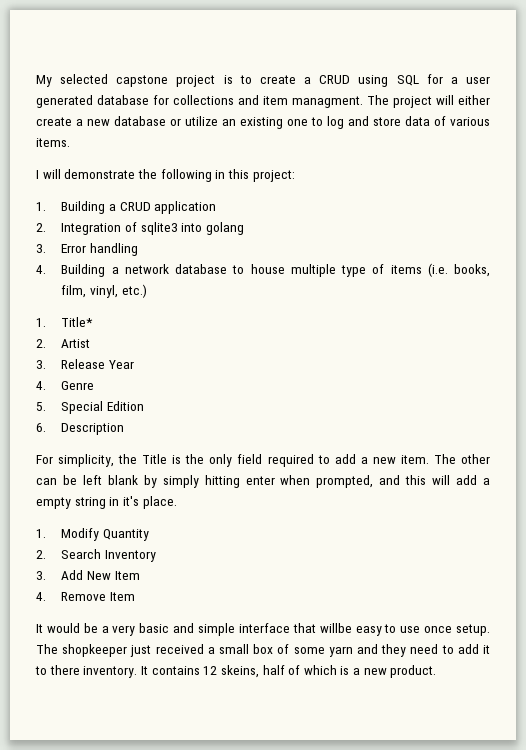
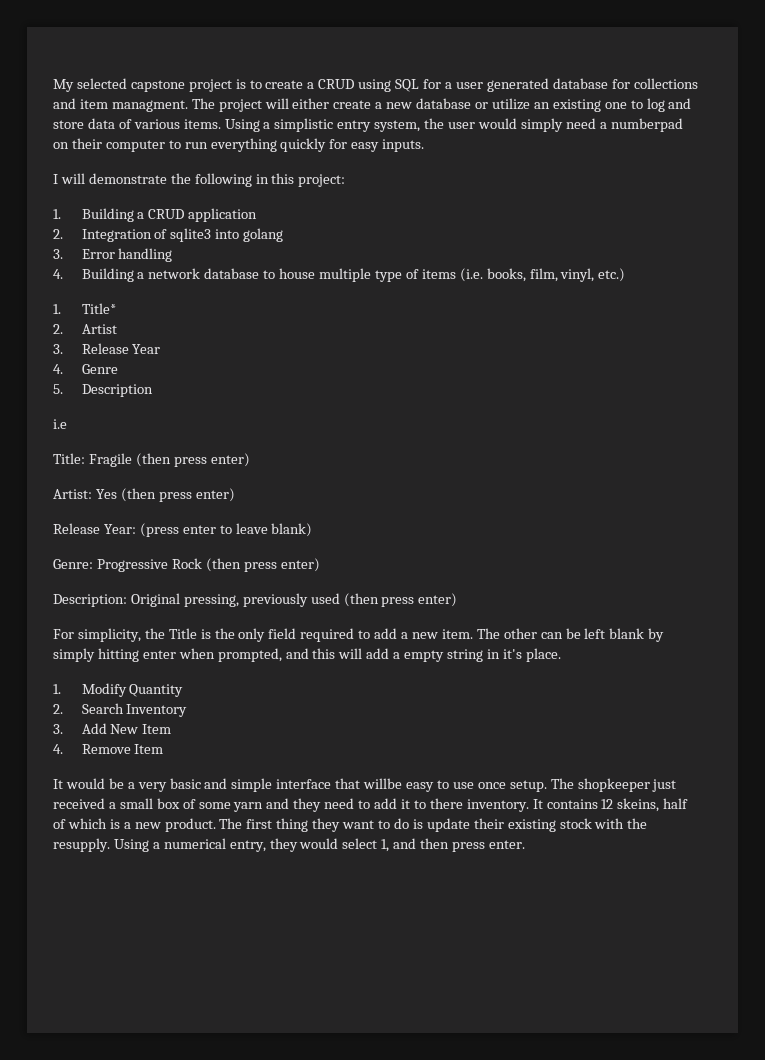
(70, 142) none -> [224,118,683,132] [53,138,425,152] Using a simplistic entry system, the user would simply need a numberpad on their computer to run everything quickly for easy inputs.
[61,401,144,414] [36,423,125,435] Special Edition // 6. Description -> [81,384,153,397] [53,419,67,429] [53,453,250,467] [53,488,235,502] [53,523,313,537] [53,558,320,572] [53,593,458,607] Description // i.e // Title: Fragile (then press enter) // Artist: Yes (then press enter) // Release Year: (press enter to leave blank) // Genre: Progressive Rock (then press enter) // Description: Original pressing, previously used (then press enter)
(437, 671) none -> [219,818,648,832] [53,838,525,852] The first thing they want to do is update their existing stock with the resupply. Using a numerical entry, they would select 1, and then press enter.

